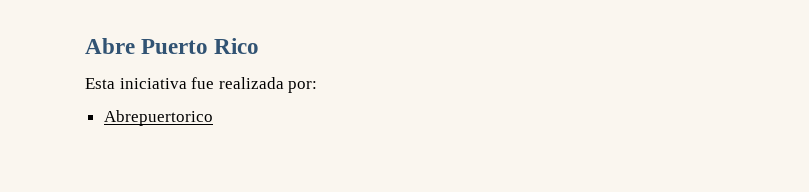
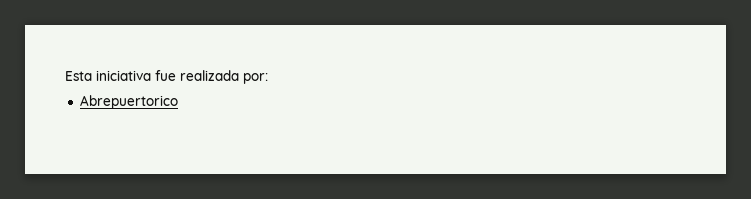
[85,38,260,54] Abre Puerto Rico // -> (65, 76) none

